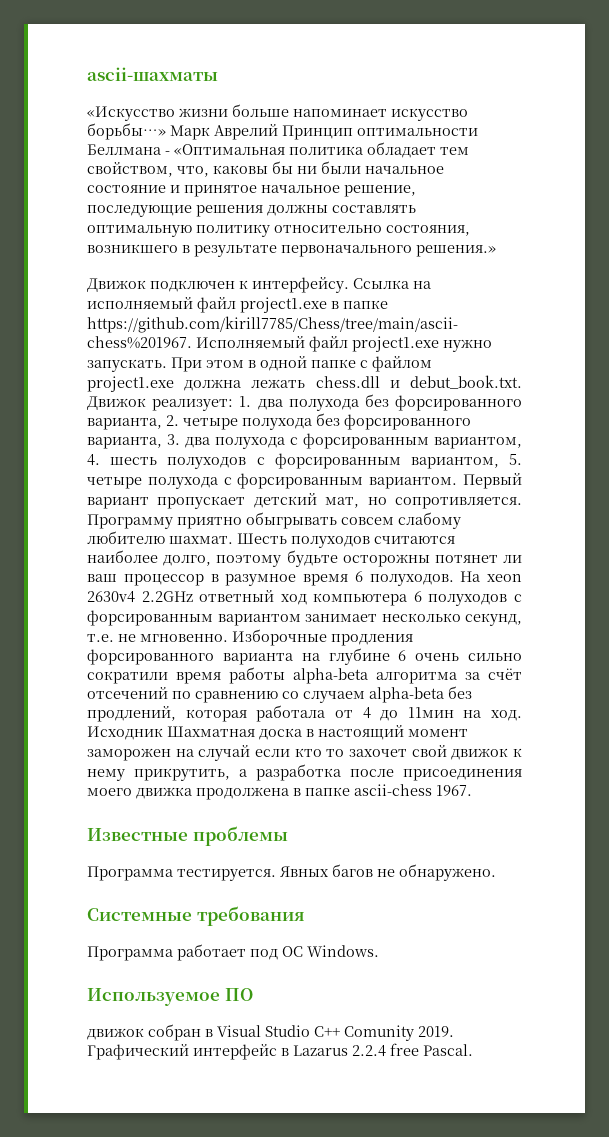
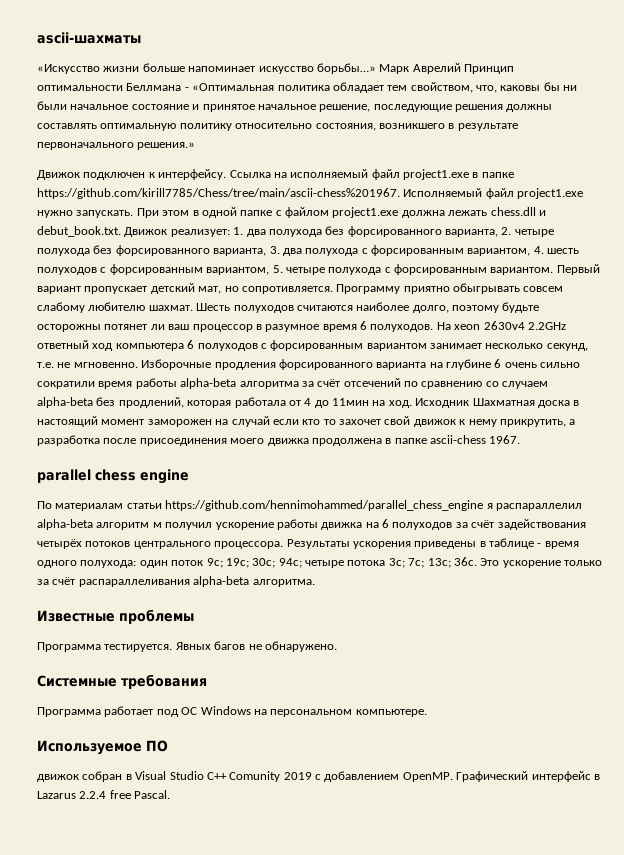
(472, 790) none -> [37,469,189,484] [37,500,582,511] [37,519,586,530] [37,538,579,549] [37,557,602,568] [37,576,315,587] // parallel chess engine // По материалам статьи https://github.com/hennimohammed/parallel_chess_engine я распараллелил alpha-beta алгоритм м получил ускорение работы движка на 6 полуходов за счёт задействования четырёх потоков центрального процессора. Результаты ускорения приведены в таблице - время одного полухода: один поток 9с; 19с; 30с; 94с; четыре потока 3с; 7с; 13с; 36с. Это ускорение только за счёт распараллеливания alpha-beta алгоритма.
[307,945,379,957] Windows. -> [200,706,427,717] Windows на персональном компьютере.
[418,1026,454,1037] 2019. -> [283,771,453,782] 2019 с добавлением OpenMP.

